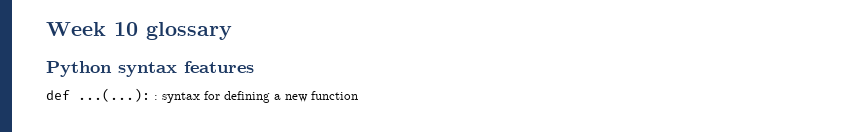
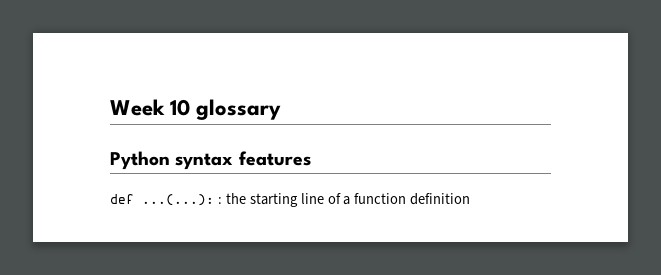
[162,91,358,103] syntax for defining a new function -> [225,193,471,207] the starting line of a function definition

